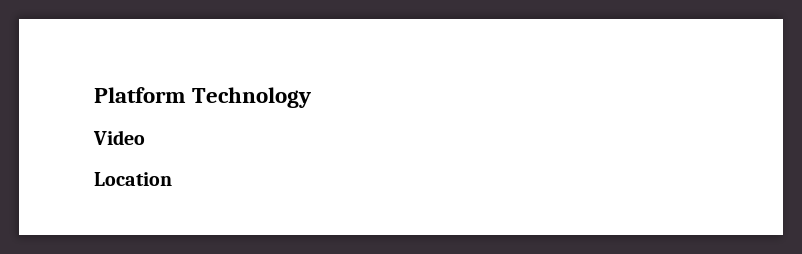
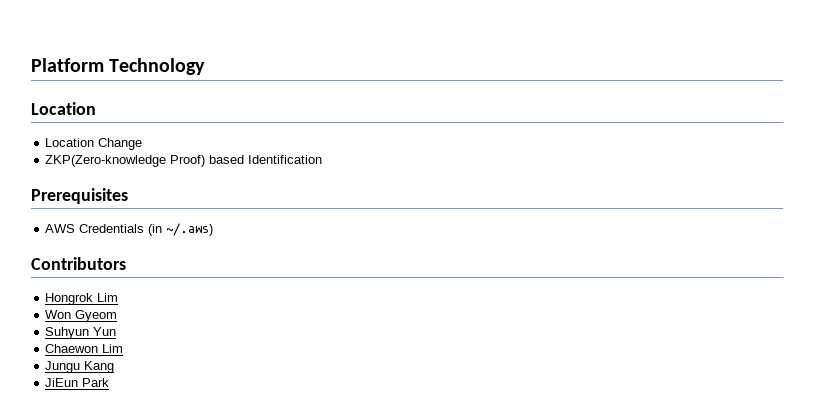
[93,130,145,145] [94,172,172,186] Video // Location -> [31,102,96,115] [45,138,143,150] [45,155,323,167] [31,188,128,204] [45,223,214,236] [31,257,126,270] [45,293,119,305] [45,310,118,322] [45,327,117,339] [45,344,124,353] [45,361,115,373] [45,378,110,387] Location // Location Change // ZKP(Zero-knowledge Proof) based Identification // Prerequisites // AWS Credentials (in ~/.aws) // Contributors // Hongrok Lim // Won Gyeom // Suhyun Yun // Chaewon Lim // Jungu Kang // JiEun Park

